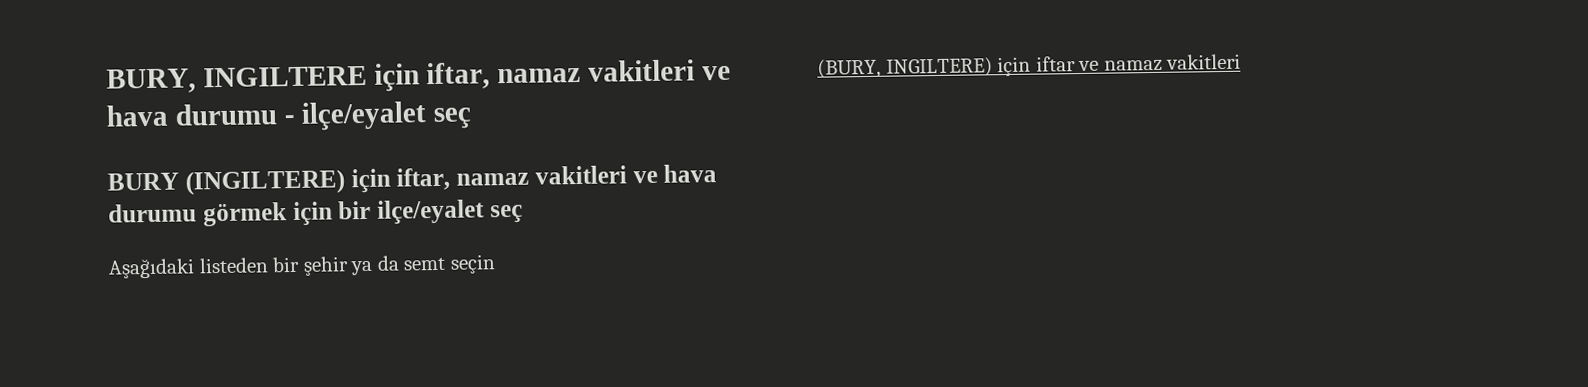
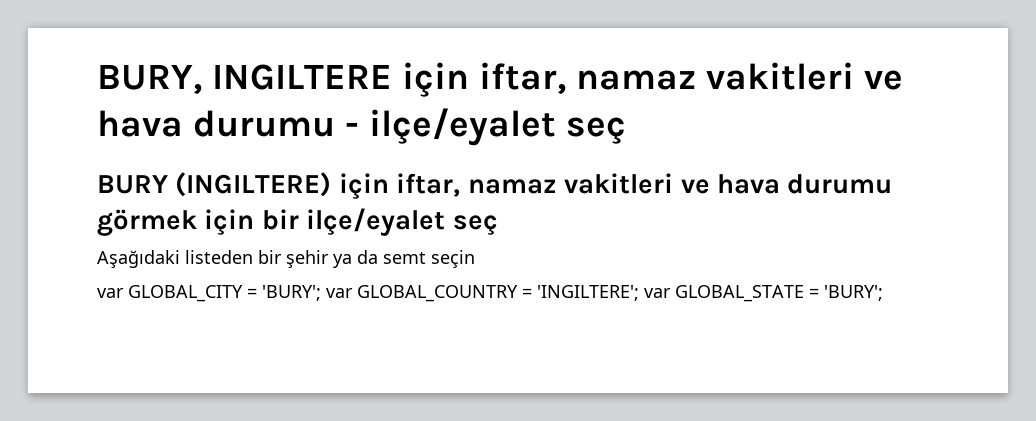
[817,53,1242,79] (BURY, INGILTERE) için iftar ve namaz vakitleri -> [97,285,883,302] var GLOBAL_CITY = 'BURY'; var GLOBAL_COUNTRY = 'INGILTERE'; var GLOBAL_STATE = 'BURY';

